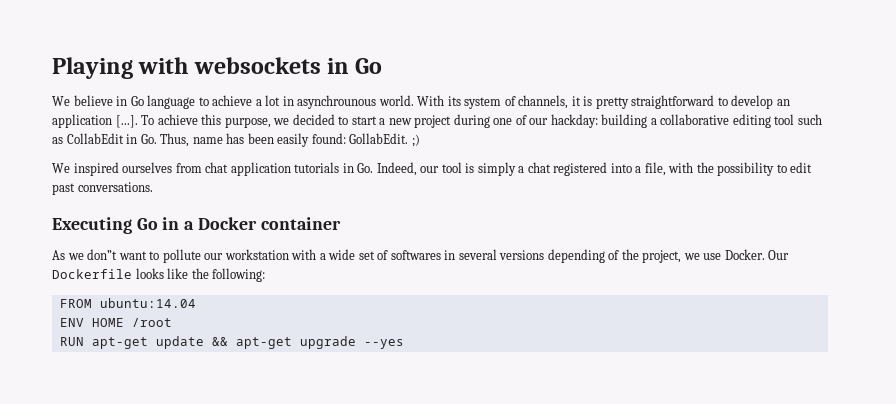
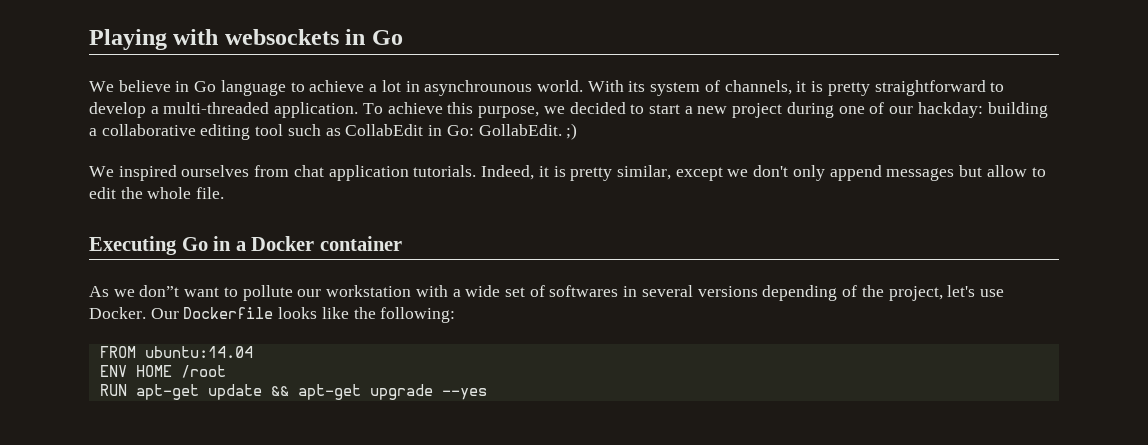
[776,99,790,106] [52,114,138,128] an application [...]. -> [150,102,359,118] a multi-threaded application.
[140,133,346,147] Go. Thus, name has been easily found: -> [446,125,474,136] Go:
[294,162,813,176] [52,182,153,195] tutorials in Go. Indeed, our tool is simply a chat registered into a file, with the possibility to edit past conversations. -> [413,165,1046,181] [89,187,225,199] tutorials. Indeed, it is pretty similar, except we don't only append messages but allow to edit the whole file.
[683,253,700,260] we -> [947,285,976,297] let's

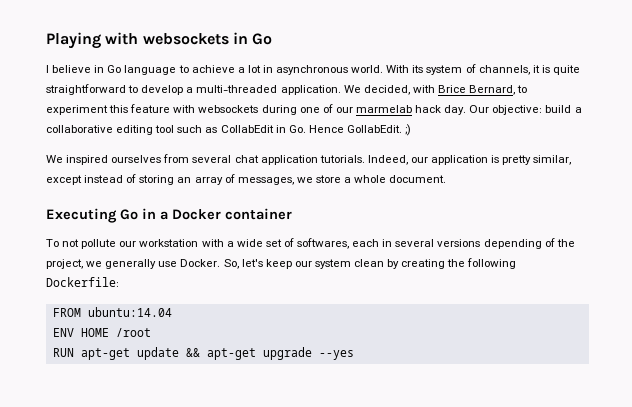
[89,81,114,92] We -> [46,65,49,73] I
[424,80,533,96] asynchrounous -> [276,65,349,75] asynchronous
[827,82,870,96] pretty -> [552,65,580,75] quite
[362,102,1048,118] To achieve this purpose, we decided to start a new project during one of our hackday: building -> [343,85,528,95] [46,104,572,115] We decided, with Brice Bernard, to experiment this feature with websockets during one of our marmelab hack day. Our objective: build
[446,125,474,136] Go: -> [288,125,344,133] Go. Hence
(290, 171) none -> [192,155,232,163] several
[538,166,549,177] it -> [410,155,489,165] our application
[727,165,1046,181] [89,187,225,199] we don't only append messages but allow to edit the whole file. -> [84,174,447,185] instead of storing an array of messages, we store a whole document.
[89,285,238,297] As we don”t want to -> [46,239,80,247] To not
[549,285,619,297] softwares -> [297,238,380,249] softwares, each
[947,285,1004,297] [89,307,456,323] let's use Docker. Our Dockerfile looks like the following: -> [86,258,517,269] [46,277,119,287] we generally use Docker. So, let's keep our system clean by creating the following Dockerfile:

